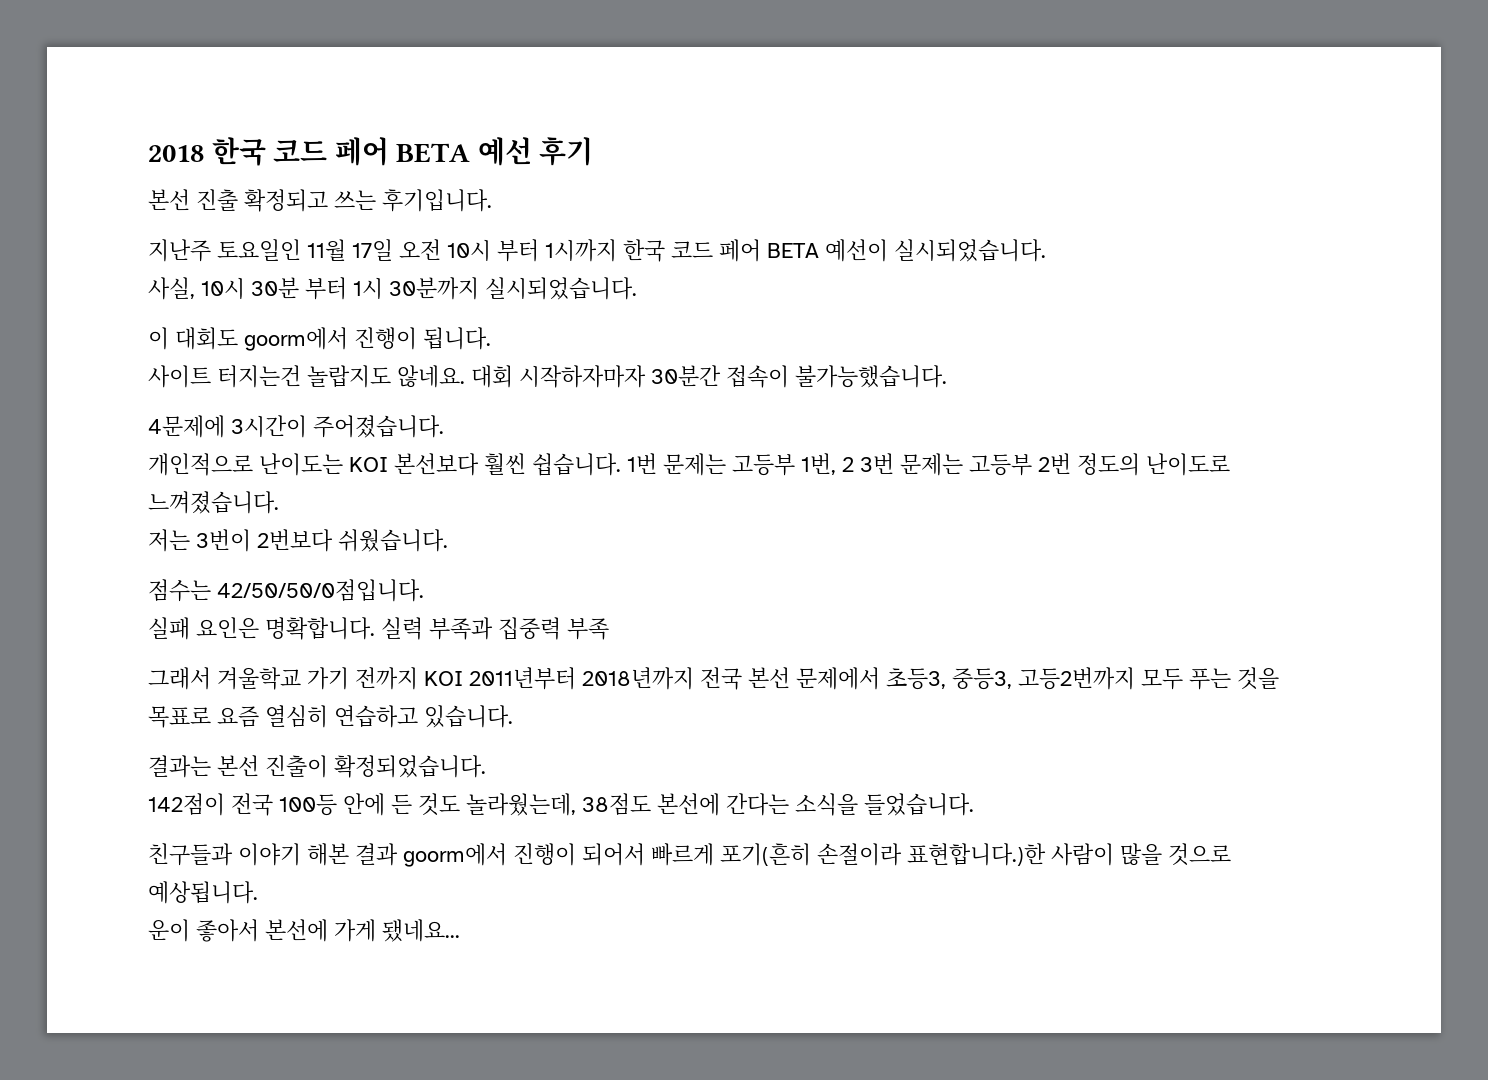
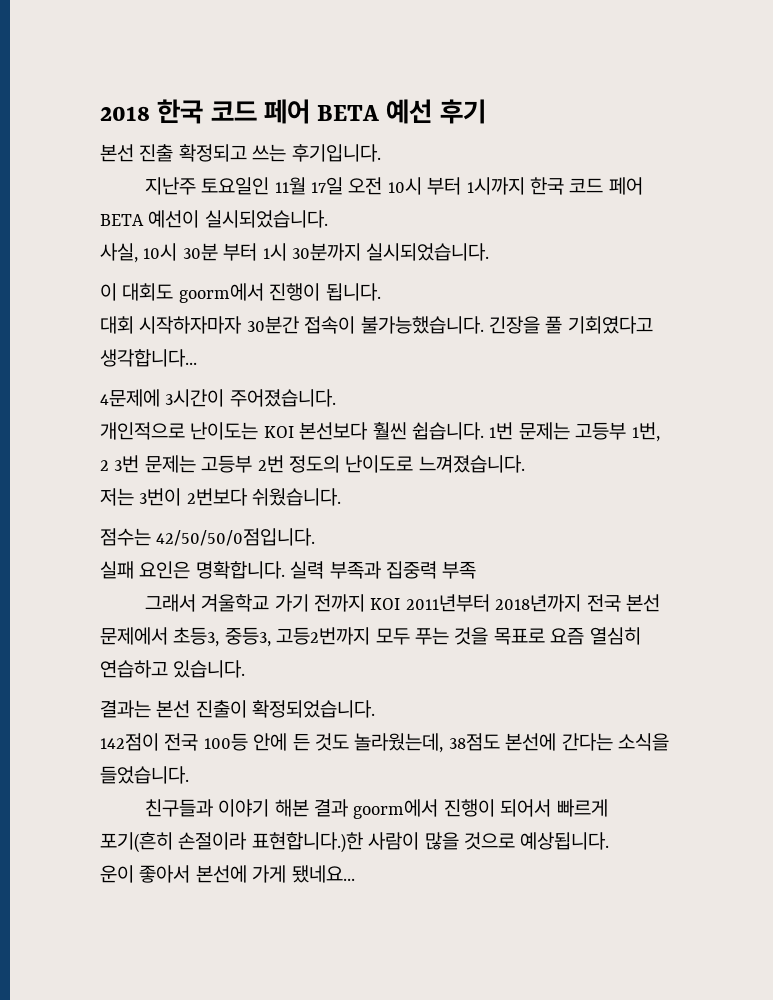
[148,365,465,388] 사이트 터지는건 놀랍지도 않네요. -> (381, 292) none
(947, 376) none -> [489,316,653,334] [100,349,197,367] 긴장을 풀 기회였다고 생각합니다...

